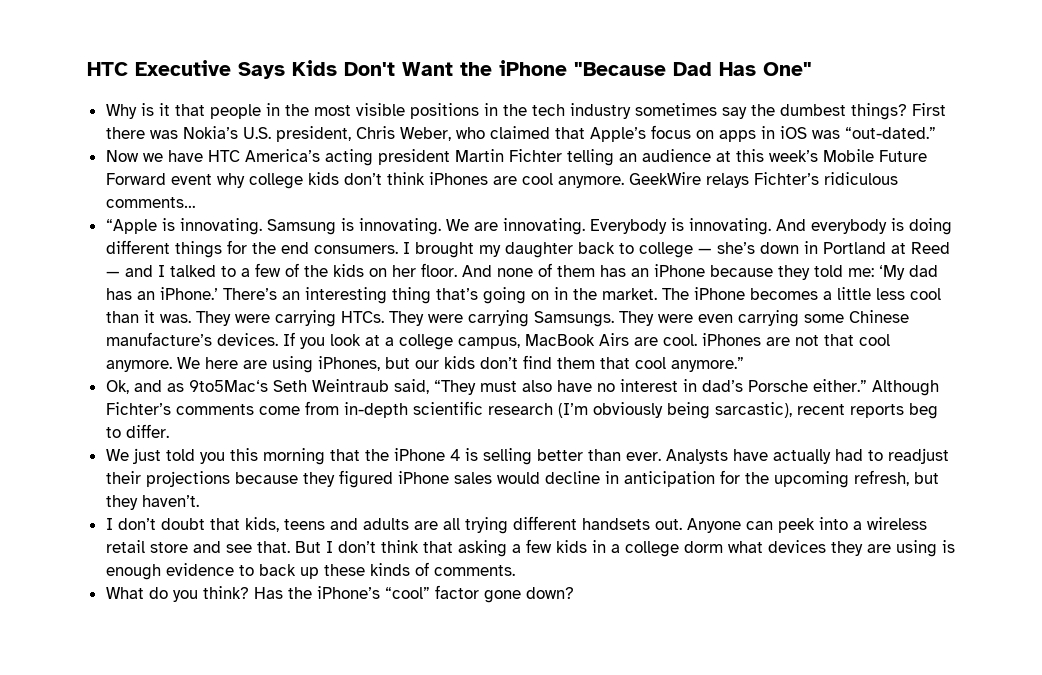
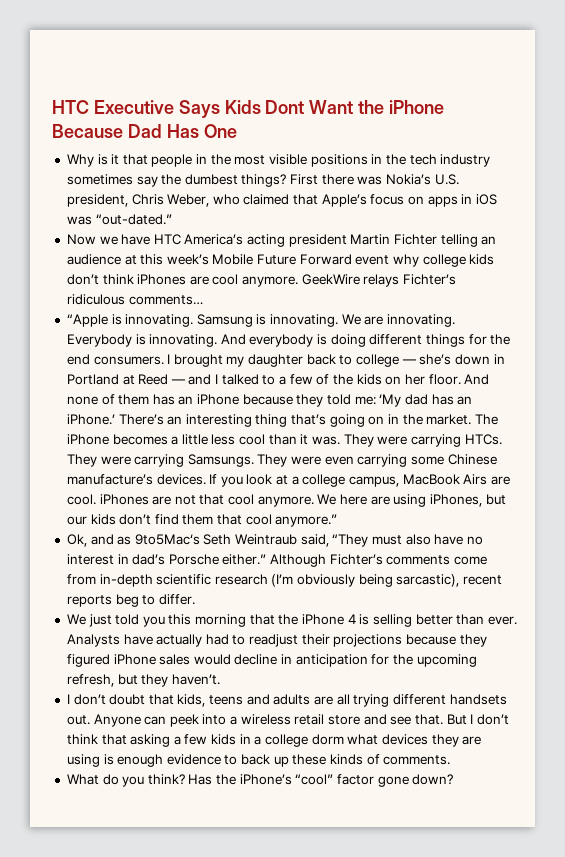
[344,62,395,76] Don't -> [265,100,305,114] Dont
[574,62,666,76] "Because -> [52,124,123,138] Because
[763,62,812,76] One" -> [203,124,237,138] One

